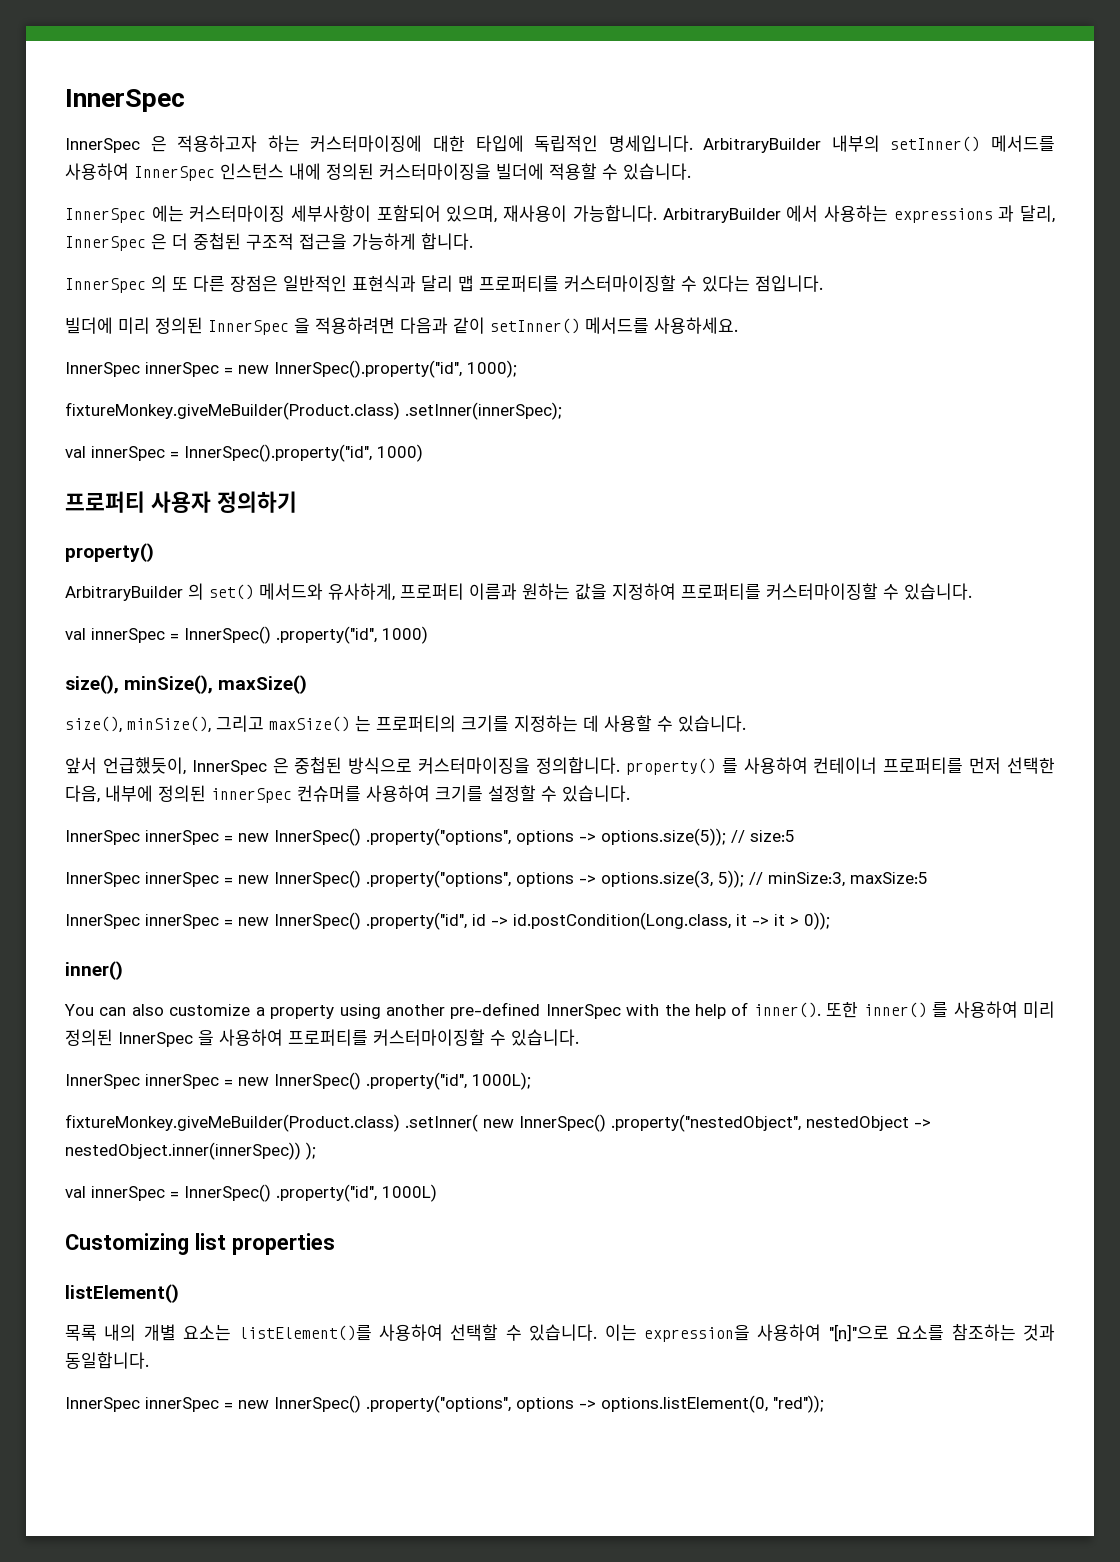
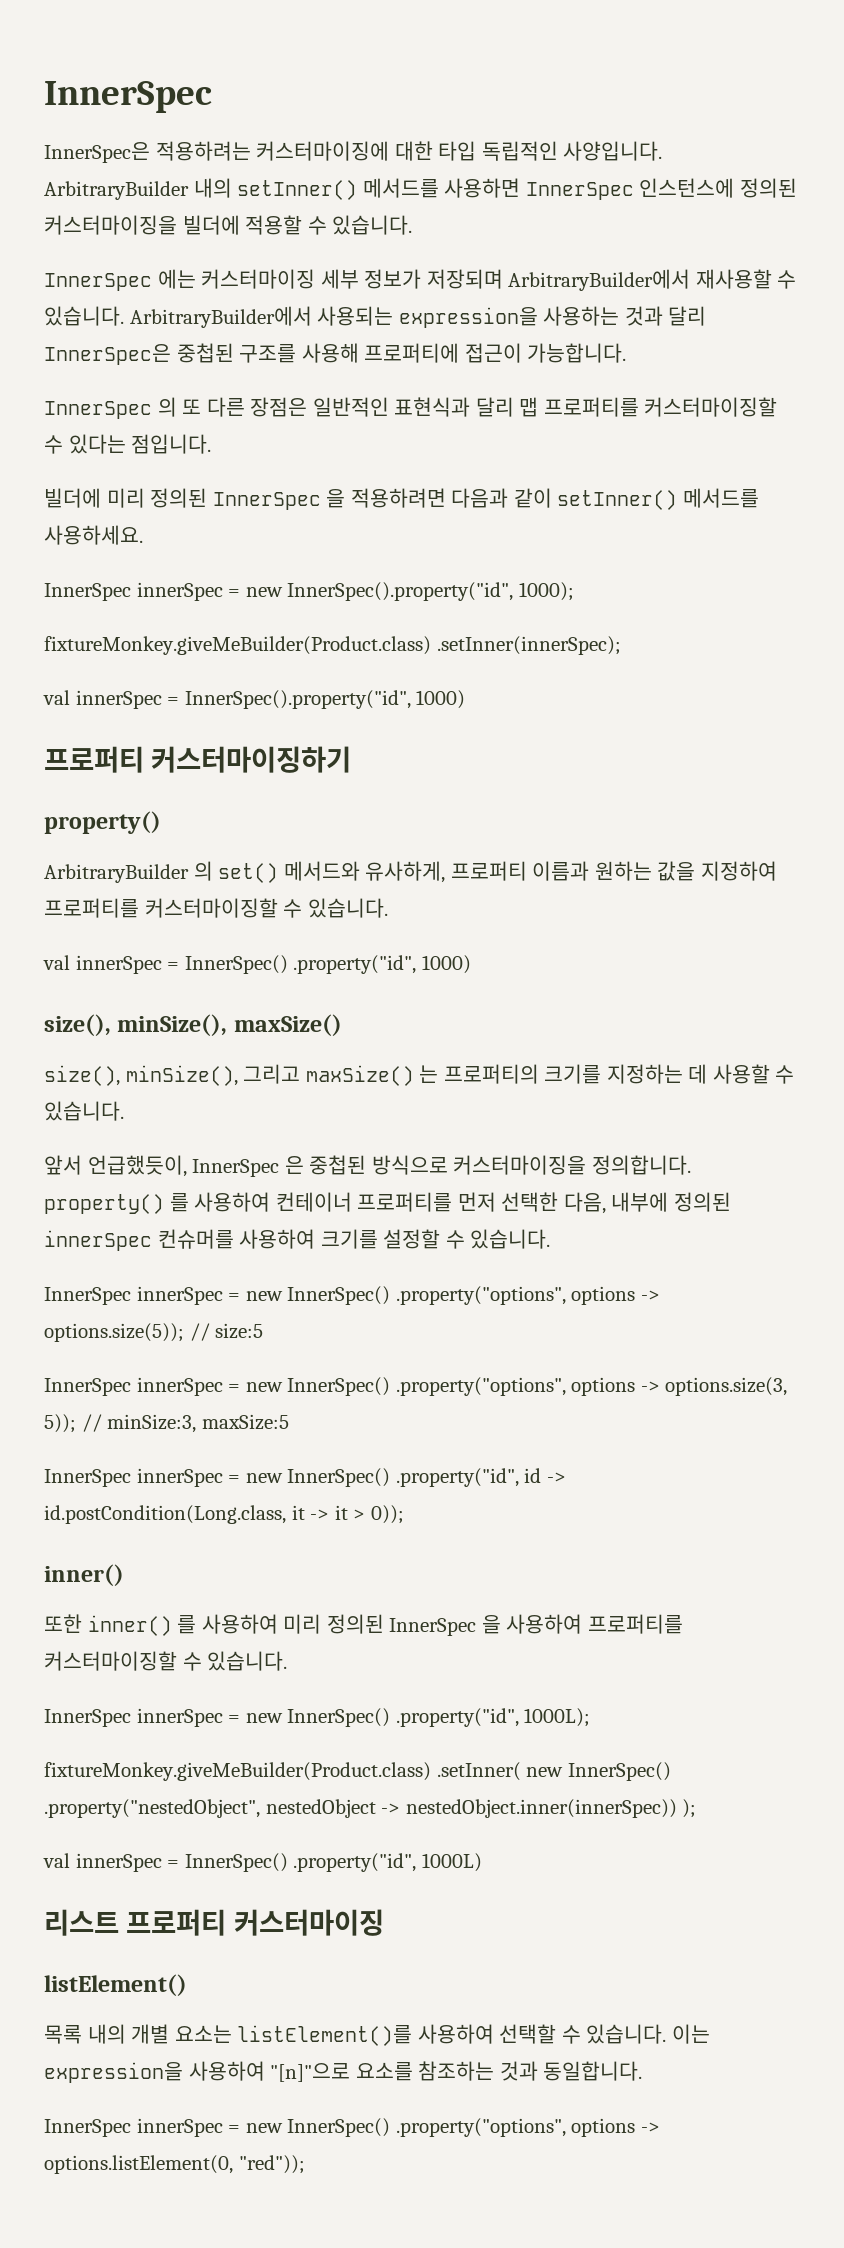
[65,135,1055,153] [65,163,321,181] InnerSpec 은 적용하고자 하는 커스터마이징에 대한 타입에 독립적인 명세입니다. ArbitraryBuilder 내부의 setInner() 메서드를 사용하여 InnerSpec 인스턴스 내에 -> [44,141,663,163] [44,178,735,200] InnerSpec은 적용하려는 커스터마이징에 대한 타입 독립적인 사양입니다. ArbitraryBuilder 내의 setInner() 메서드를 사용하면 InnerSpec 인스턴스에
[291,205,1056,223] [65,233,473,251] 세부사항이 포함되어 있으며, 재사용이 가능합니다. ArbitraryBuilder 에서 사용하는 expressions 과 달리, InnerSpec 은 더 중첩된 구조적 접근을 가능하게 합니다. -> [320,269,797,291] [44,306,707,328] [44,343,627,365] 세부 정보가 저장되며 ArbitraryBuilder에서 재사용할 수 있습니다. ArbitraryBuilder에서 사용되는 expression을 사용하는 것과 달리 InnerSpec은 중첩된 구조를 사용해 프로퍼티에 접근이 가능합니다.
[150,491,297,513] 사용자 정의하기 -> [151,746,352,773] 커스터마이징하기
[64,1002,821,1019] You can also customize a property using another pre-defined InnerSpec with the help of inner(). -> (124, 1575) none
[65,1233,335,1255] Customizing list properties -> [44,1909,384,1936] 리스트 프로퍼티 커스터마이징

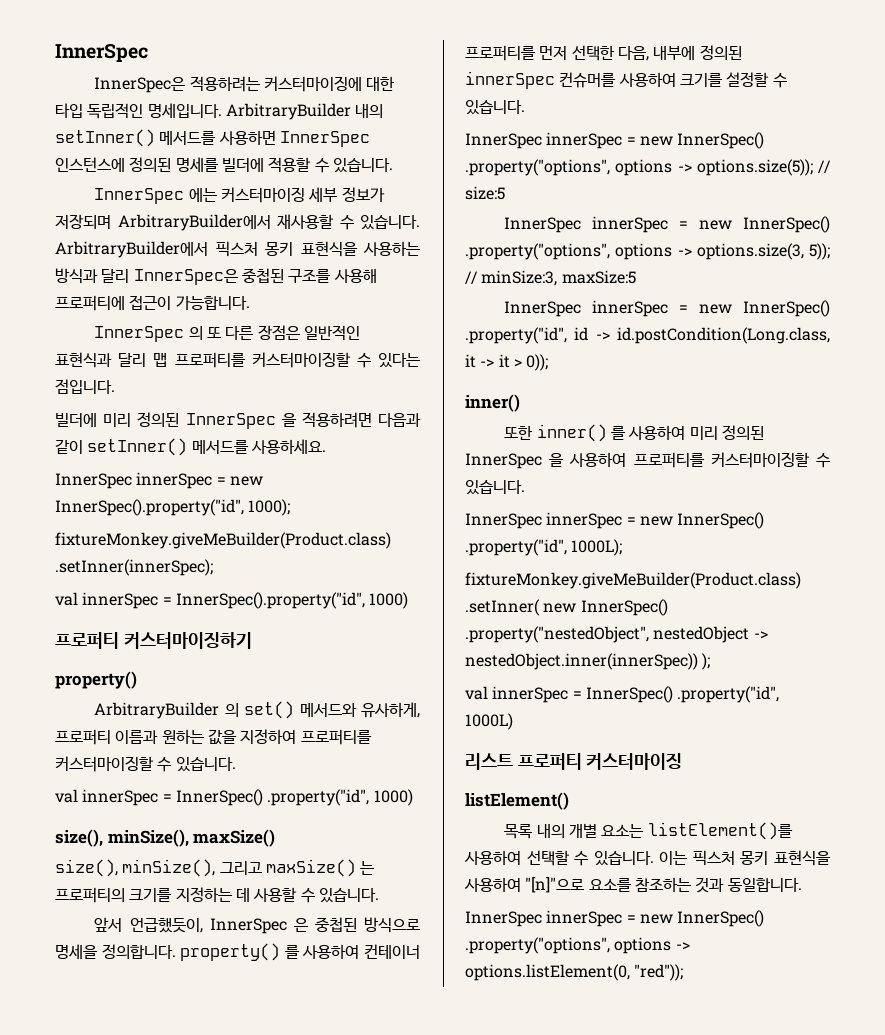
[563,141,663,161] 사양입니다. -> [147,103,222,118] 명세입니다.
[44,215,177,235] 커스터마이징을 -> [175,157,219,172] 명세를
[317,306,663,328] 사용되는 expression을 사용하는 것과 -> [215,241,421,257] [55,268,98,284] 픽스처 몽키 표현식을 사용하는 방식과
[453,1155,587,1175] 커스터마이징을 -> [55,944,98,959] 명세을
[44,2062,183,2083] expression을 -> [692,850,831,866] 픽스처 몽키 표현식을

